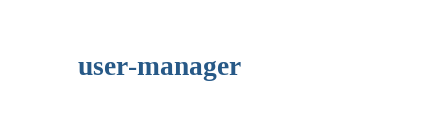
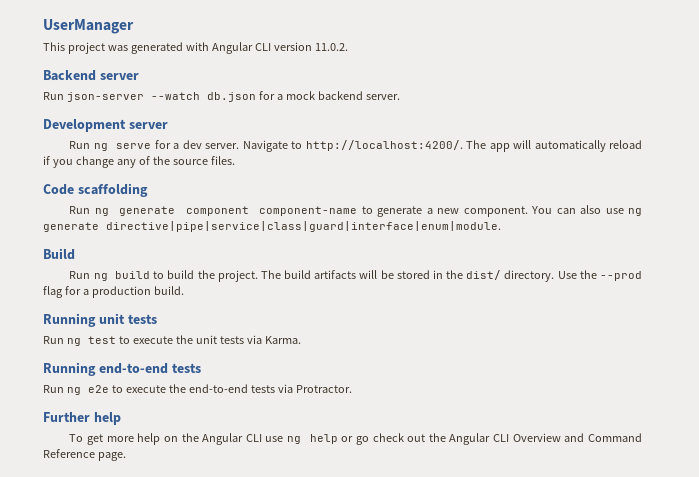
[78,60,241,81] user-manager -> [43,19,134,34] [43,42,348,54] [43,70,139,81] [43,91,400,102] [43,119,168,132] [69,140,642,152] [43,156,235,168] [43,183,148,197] [69,205,643,217] [43,221,501,232] [43,248,75,260] [69,270,643,282] [43,286,184,298] [43,313,157,327] [43,335,301,346] [43,362,201,376] [43,384,352,395] [43,412,121,425] [69,433,643,445] [43,449,126,461] UserManager // This project was generated with Angular CLI version 11.0.2. // Backend server // Run json-server --watch db.json for a mock backend server. // Development server // Run ng serve for a dev server. Navigate to http://localhost:4200/. The app will automatically reload if you change any of the source files. // Code scaffolding // Run ng generate component component-name to generate a new component. You can also use ng generate directive|pipe|service|class|guard|interface|enum|module. // Build // Run ng build to build the project. The build artifacts will be stored in the dist/ directory. Use the --prod flag for a production build. // Running unit tests // Run ng test to execute the unit tests via Karma. // Running end-to-end tests // Run ng e2e to execute the end-to-end tests via Protractor. // Further help // To get more help on the Angular CLI use ng help or go check out the Angular CLI Overview and Command Reference page.

